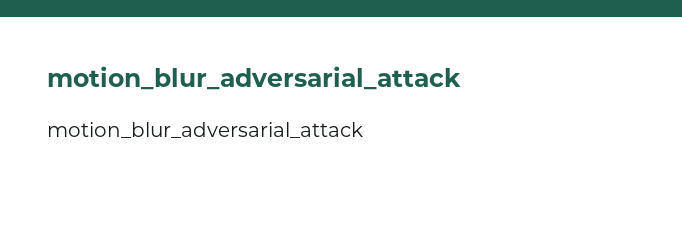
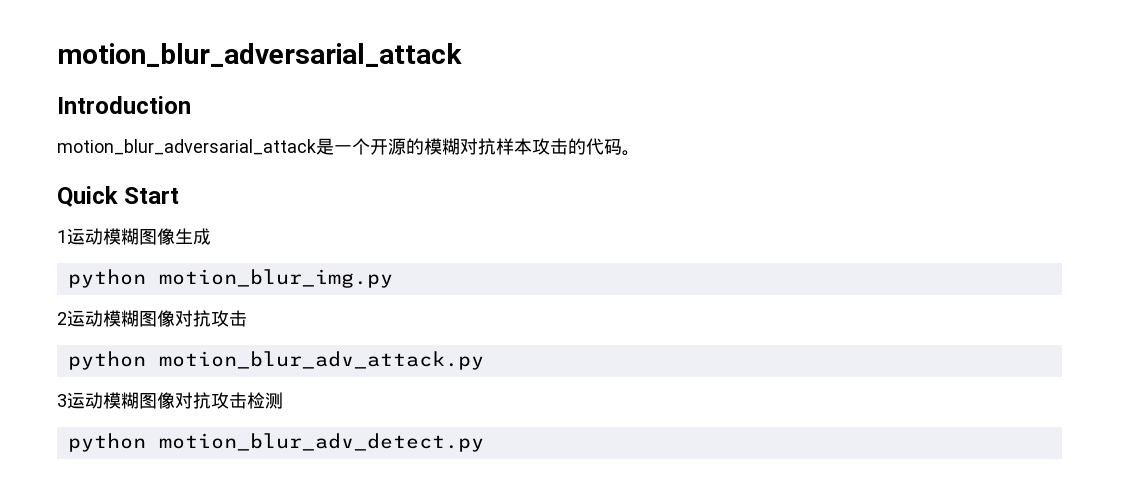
[47,66,461,90] [47,122,363,138] motion_blur_adversarial_attack // motion_blur_adversarial_attack -> [57,43,462,67] [57,96,191,114] [57,138,640,156] [57,186,180,207] [57,228,211,245] [67,269,393,288] [57,310,247,327] [67,351,484,370] [57,392,283,409] [67,433,484,452] motion_blur_adversarial_attack // Introduction // motion_blur_adversarial_attack是一个开源的模糊对抗样本攻击的代码。 // Quick Start // 1运动模糊图像生成 // python motion_blur_img.py // 2运动模糊图像对抗攻击 // python motion_blur_adv_attack.py // 3运动模糊图像对抗攻击检测 // python motion_blur_adv_detect.py

